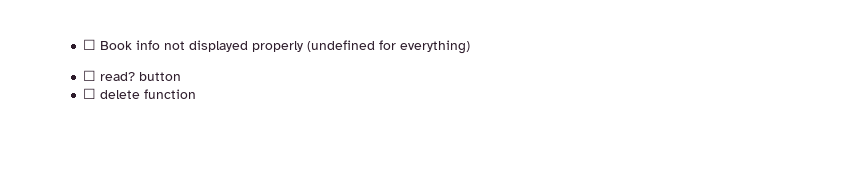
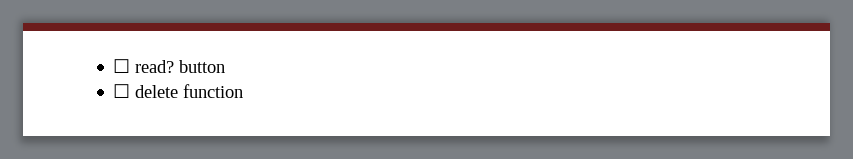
[83,39,471,54] [83,70,97,81] ☐ Book info not displayed properly (undefined for everything) // ☐ -> [113,59,131,73] ☐

